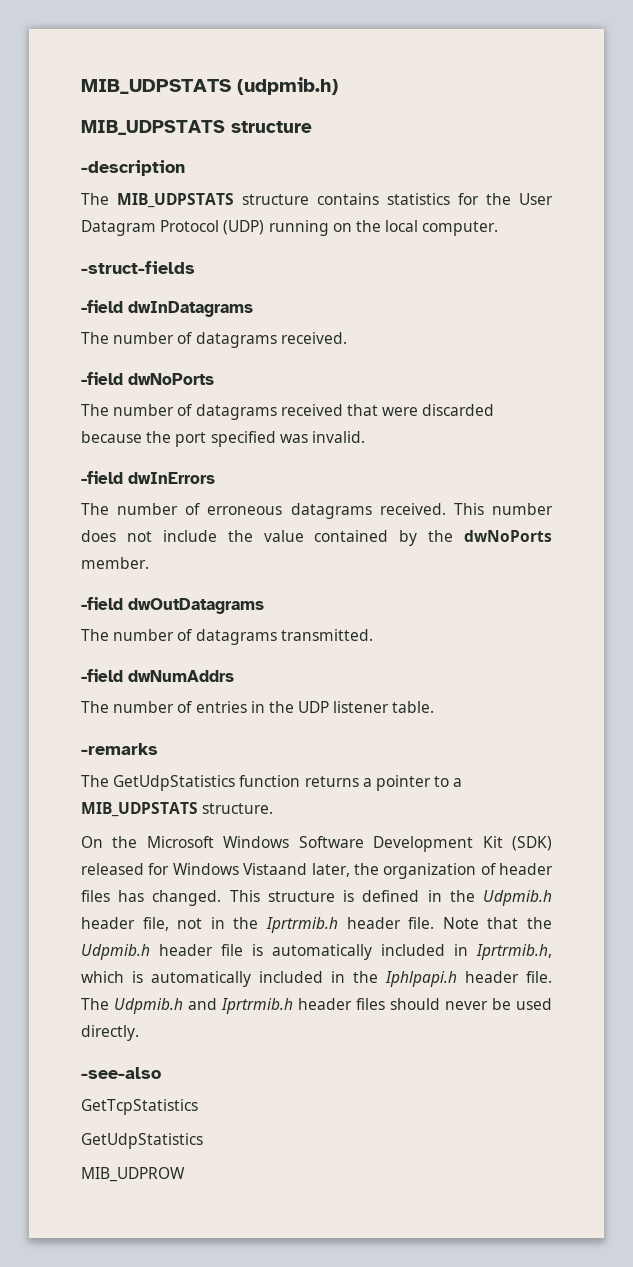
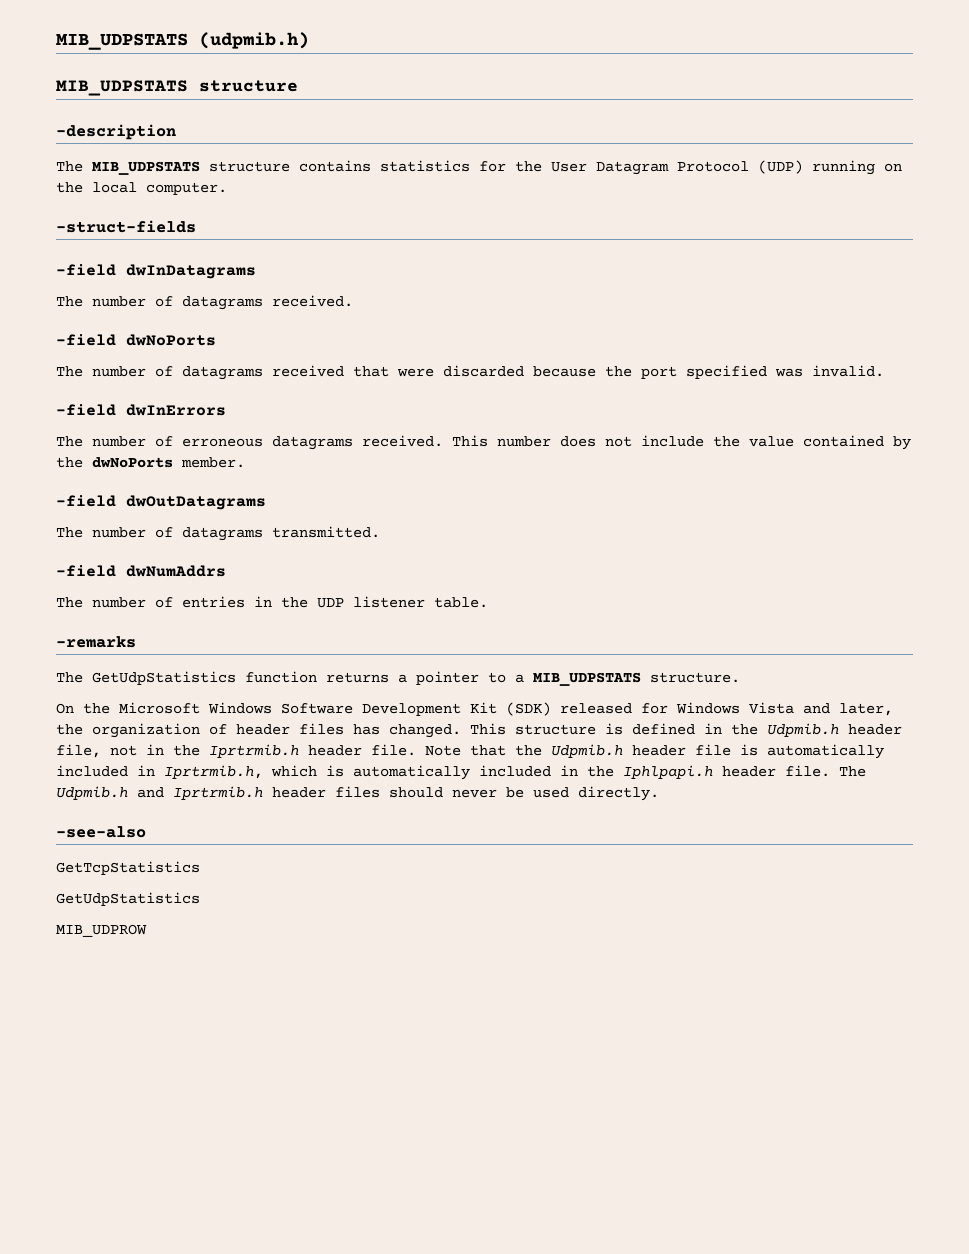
[243,863,308,875] Vistaand -> [749,702,830,714] Vista and

